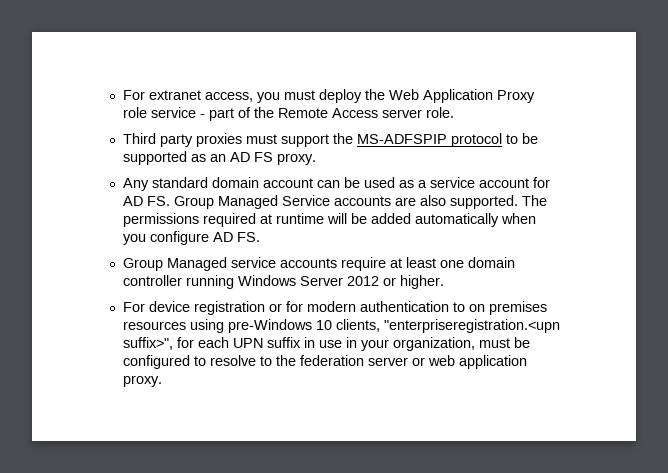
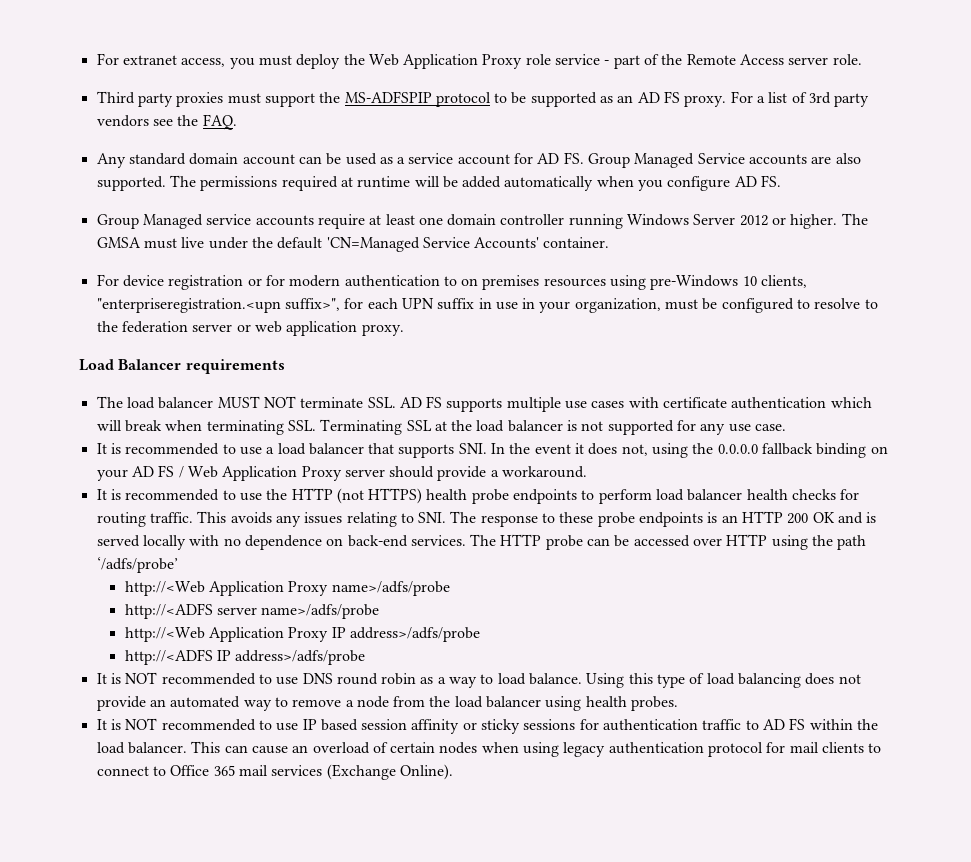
(316, 159) none -> [730,91,870,107] [96,114,237,130] For a list of 3rd party vendors see the FAQ.
(444, 282) none -> [841,213,868,225] [96,237,610,252] The GMSA must live under the default 'CN=Managed Service Accounts' container.
(162, 381) none -> [79,359,285,374] [96,396,872,412] [96,419,787,435] [96,443,888,458] [96,465,588,481] [96,488,860,504] [96,511,877,527] [96,534,867,550] [96,557,178,573] [124,581,450,596] [124,603,380,619] [124,627,480,642] [124,649,366,665] [96,672,861,688] [96,696,679,711] [96,718,879,734] [96,741,882,757] [96,764,453,780] // Load Balancer requirements // The load balancer MUST NOT terminate SSL. AD FS supports multiple use cases with certificate authentication which will break when terminating SSL. Terminating SSL at the load balancer is not supported for any use case. // It is recommended to use a load balancer that supports SNI. In the event it does not, using the 0.0.0.0 fallback binding on your AD FS / Web Application Proxy server should provide a workaround. // It is recommended to use the HTTP (not HTTPS) health probe endpoints to perform load balancer health checks for routing traffic. This avoids any issues relating to SNI. The response to these probe endpoints is an HTTP 200 OK and is served locally with no dependence on back-end services. The HTTP probe can be accessed over HTTP using the path ‘/adfs/probe’ // http://<Web Application Proxy name>/adfs/probe // http://<ADFS server name>/adfs/probe // http://<Web Application Proxy IP address>/adfs/probe // http://<ADFS IP address>/adfs/probe // It is NOT recommended to use DNS round robin as a way to load balance. Using this type of load balancing does not provide an automated way to remove a node from the load balancer using health probes. // It is NOT recommended to use IP based session affinity or sticky sessions for authentication traffic to AD FS within the load balancer. This can cause an overload of certain nodes when using legacy authentication protocol for mail clients to connect to Office 365 mail services (Exchange Online).

